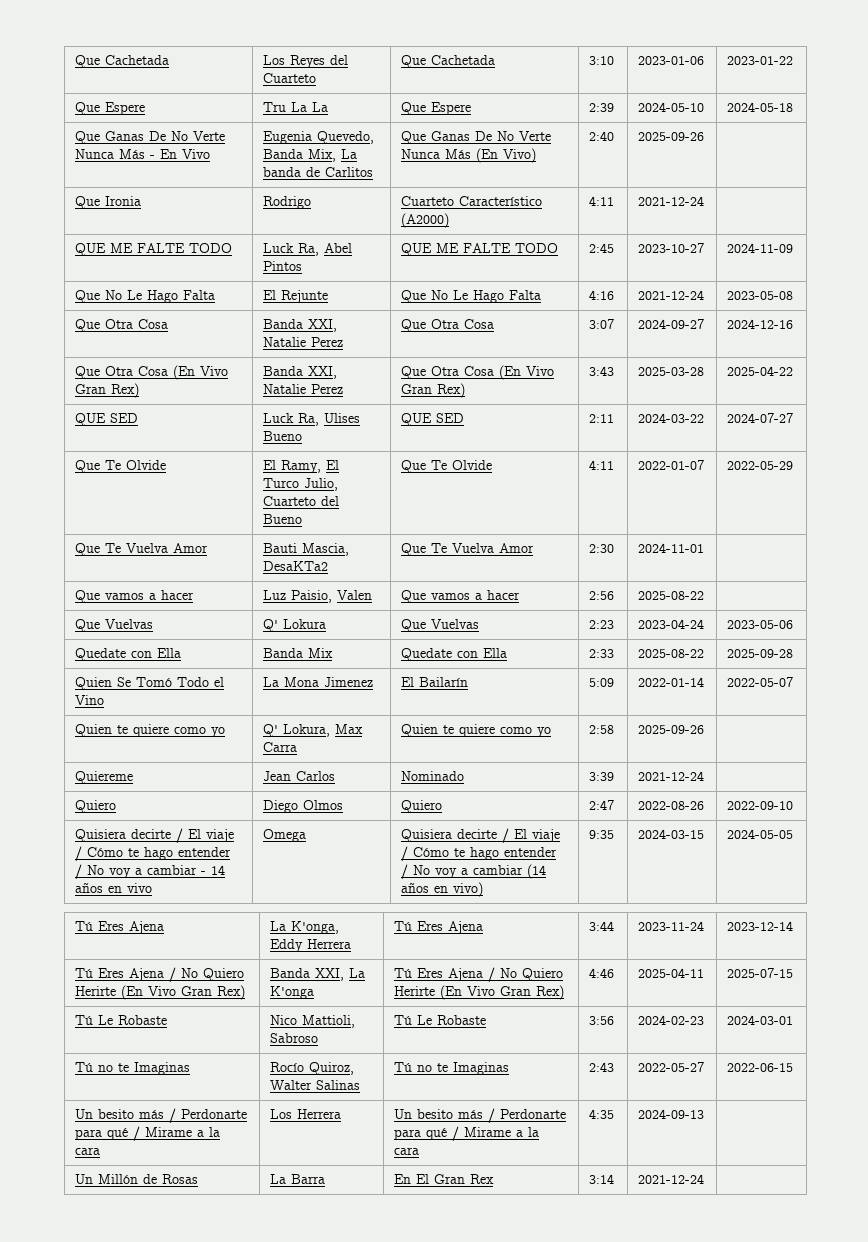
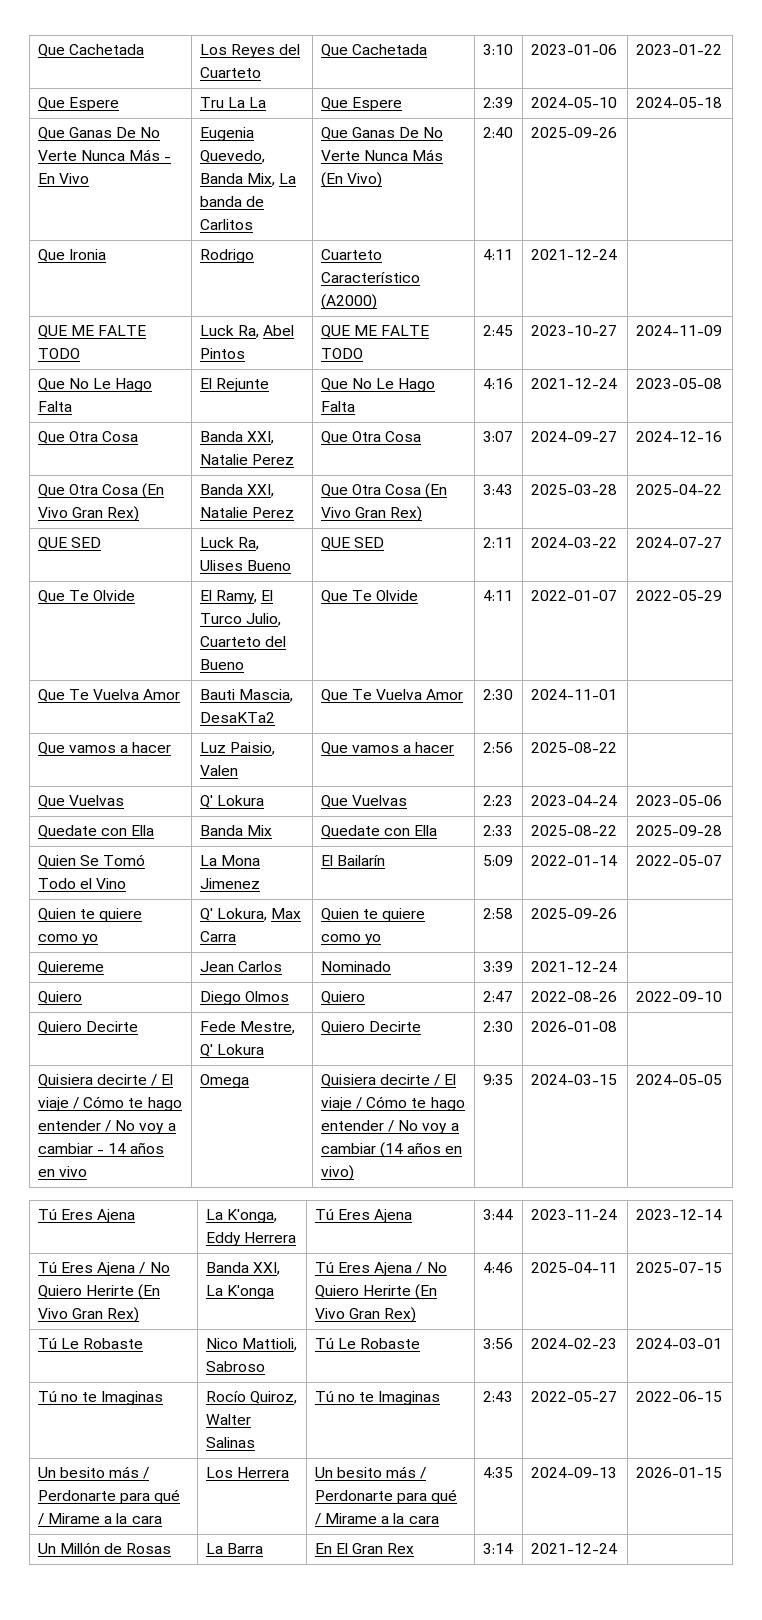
(794, 805) none -> [37,1021,138,1034] [199,1021,295,1034] [199,1044,264,1057] [320,1021,421,1034] [482,1021,513,1032] [530,1021,617,1032] // Quiero Decirte | Fede Mestre, Q' Lokura | Quiero Decirte | 2:30 | 2026-01-08 |
(705, 1114) none -> [635,1467,722,1478] 2026-01-15

